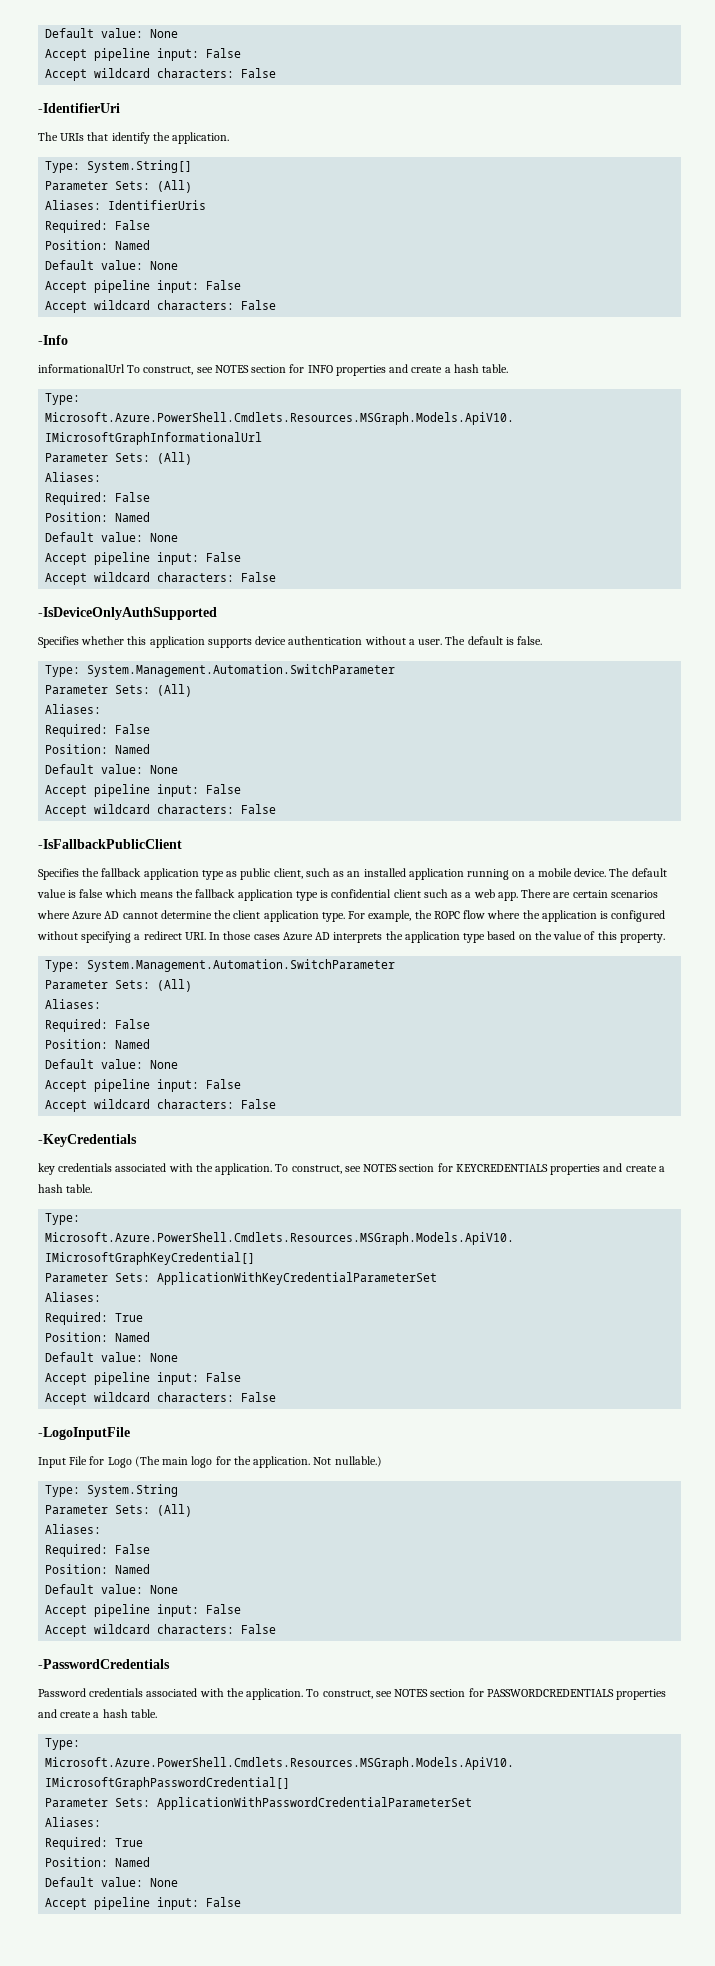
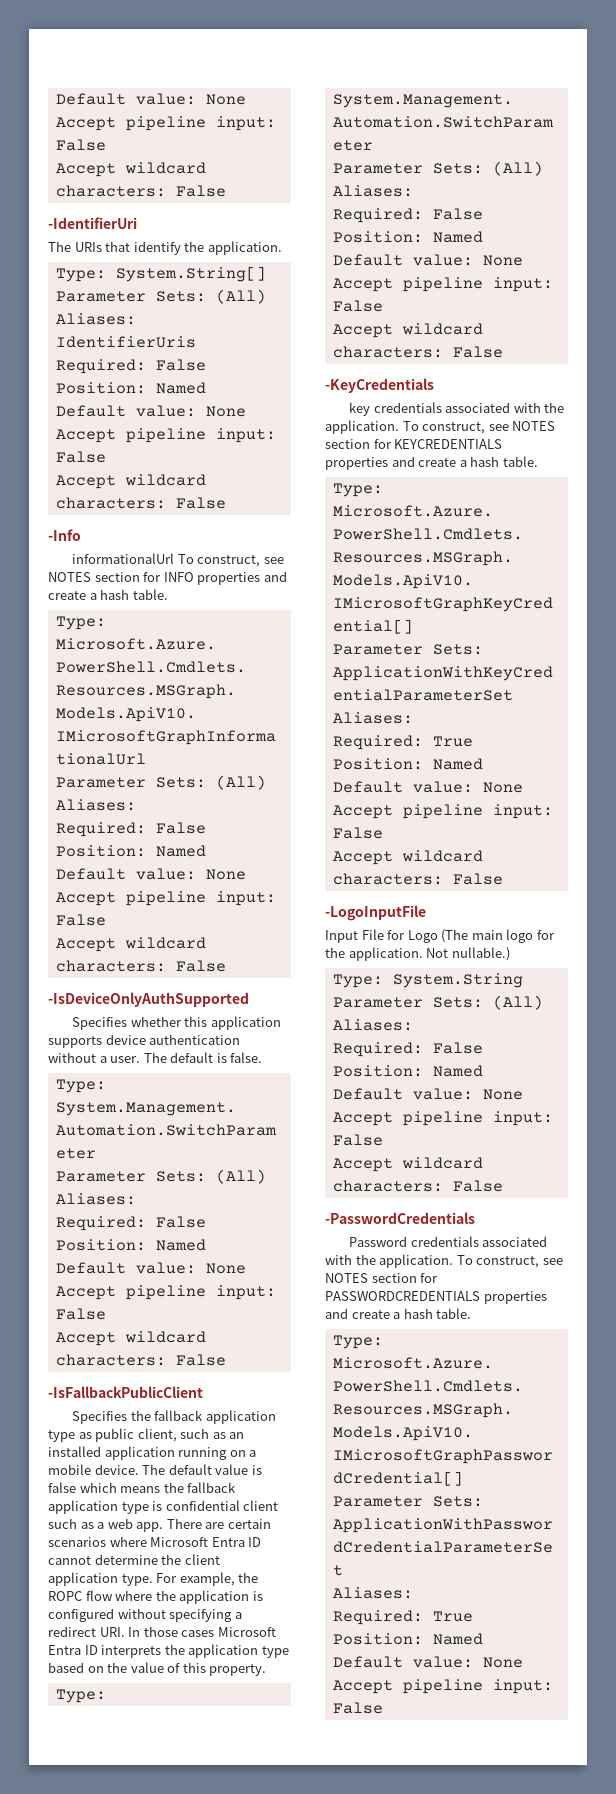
[72,911,120,920] Azure AD -> [150,1537,262,1547] Microsoft Entra ID
[282,932,331,941] Azure AD -> [217,1627,276,1637] [48,1645,98,1655] Microsoft Entra ID

